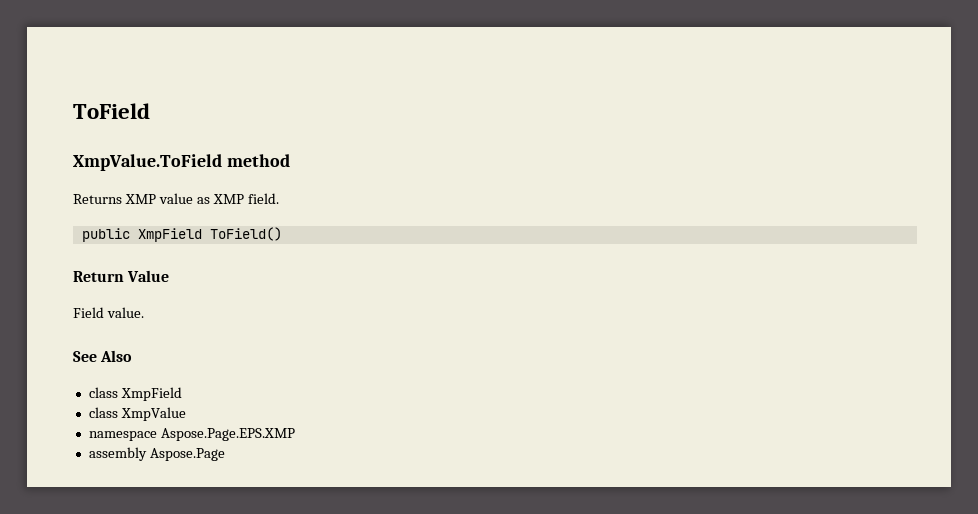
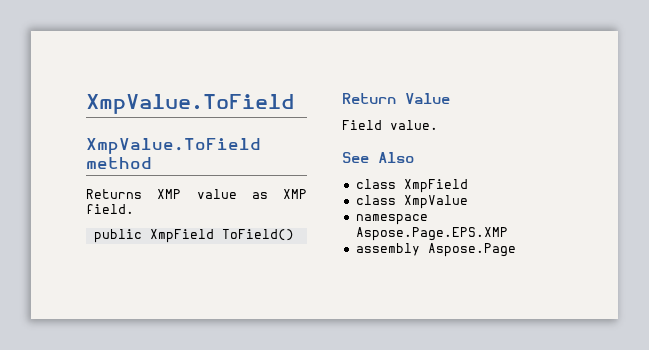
[73,103,150,119] ToField -> [86,94,294,114] XmpValue.ToField

